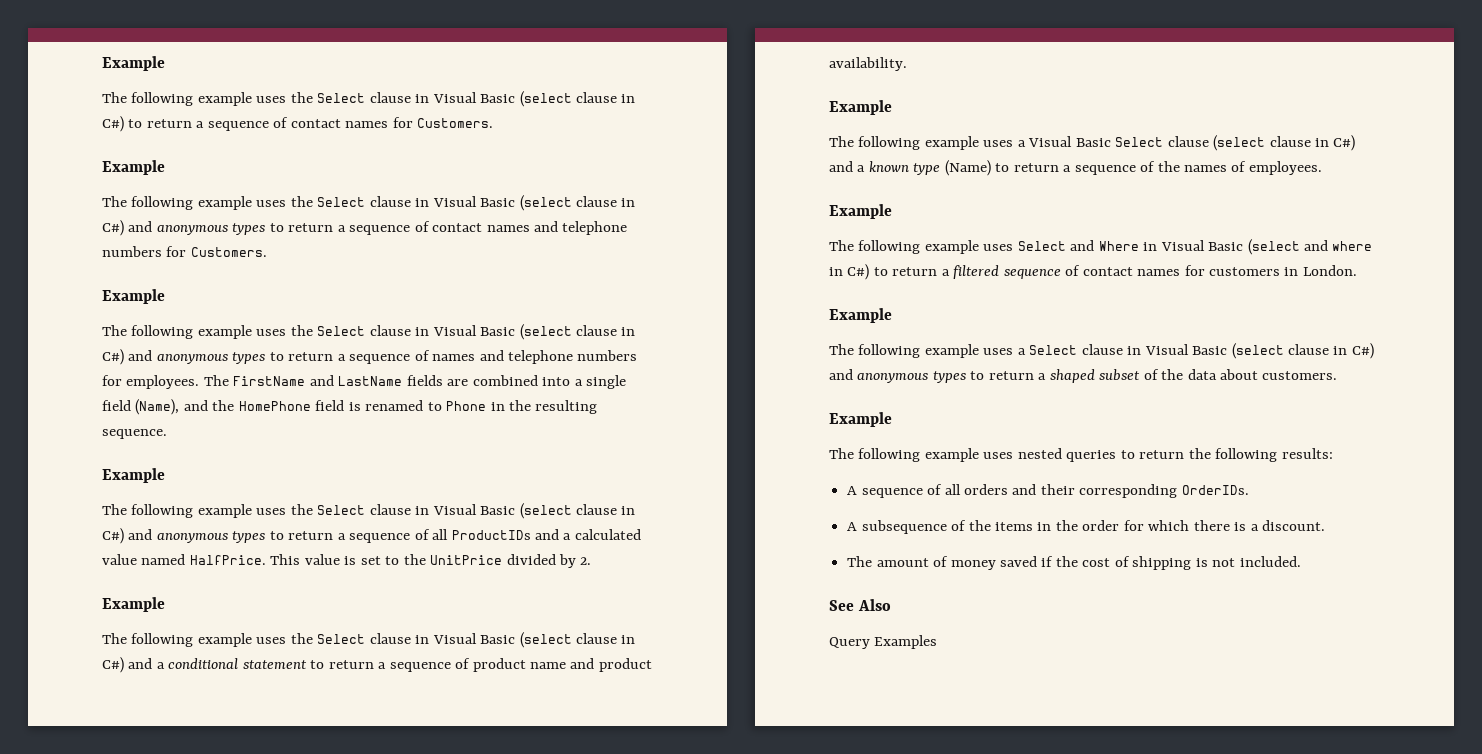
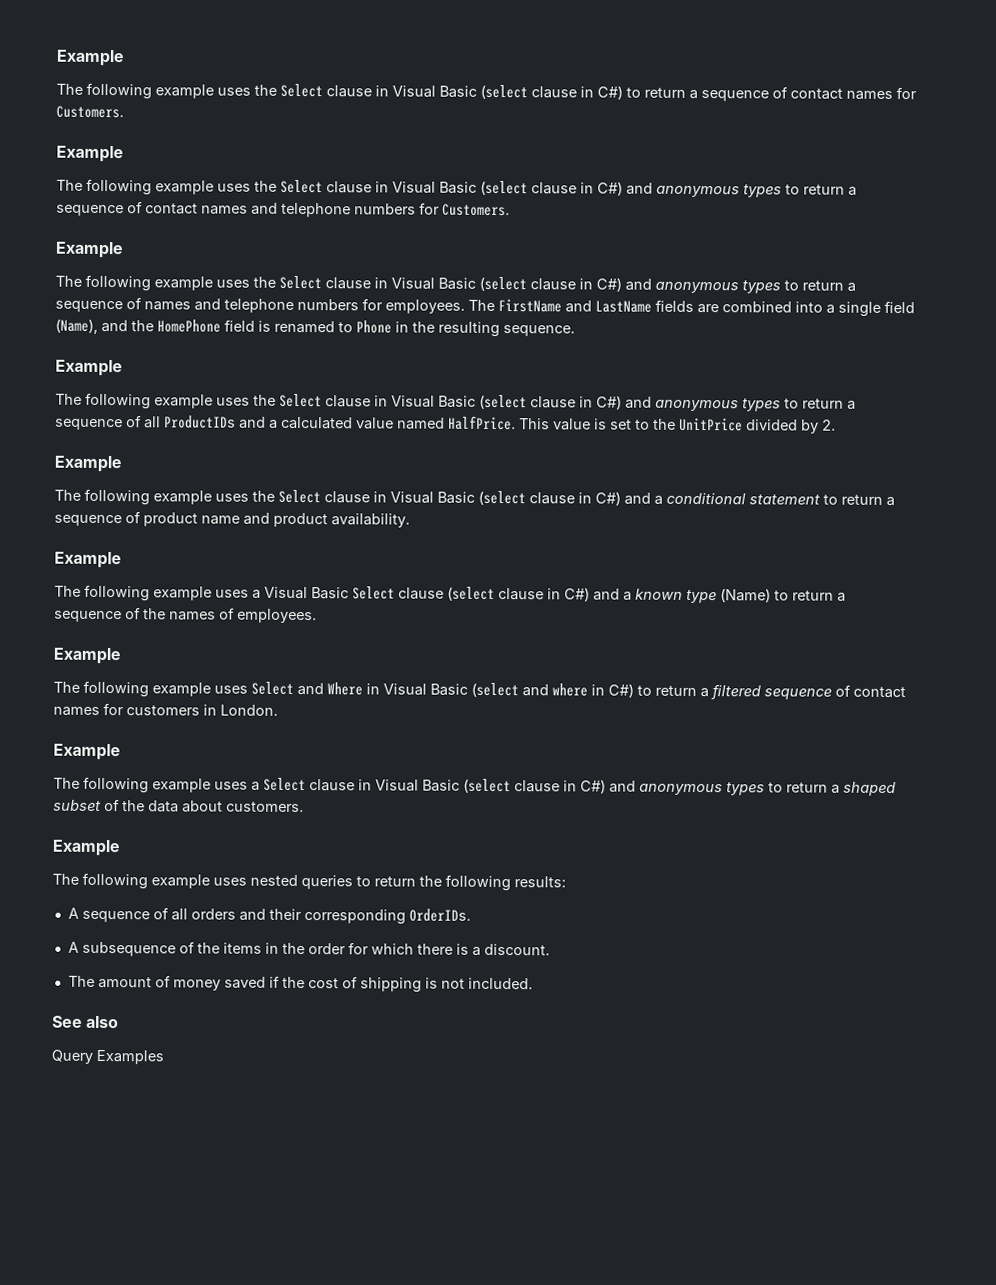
[857,599,891,611] Also -> [86,1015,120,1029] also

